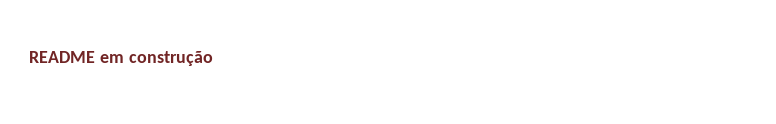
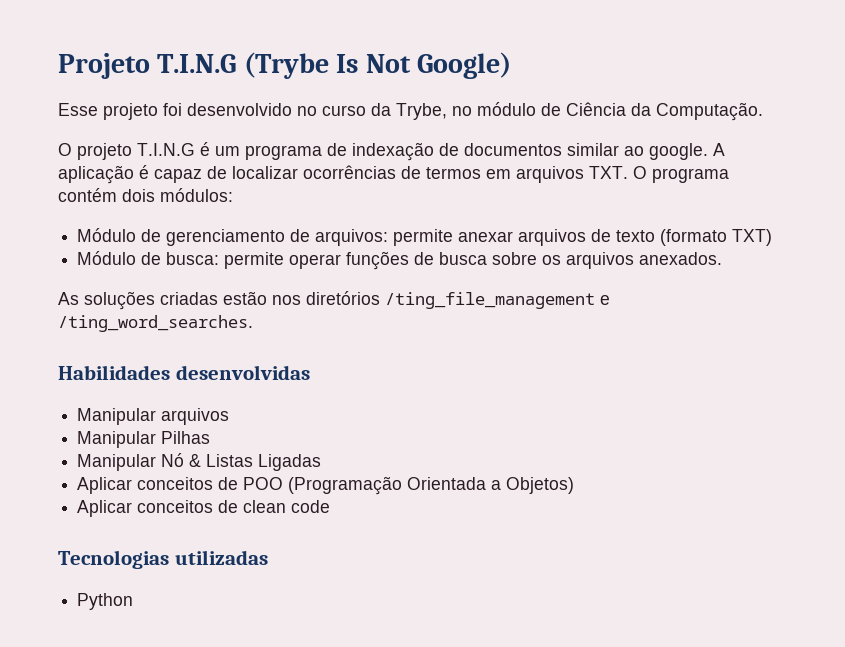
[29,51,213,66] README em construção -> [58,52,512,79] [58,102,763,121] [58,142,725,161] [58,165,729,184] [58,188,233,202] [77,228,773,246] [77,251,723,270] [58,291,610,310] [58,315,253,332] [58,365,310,380] [77,408,230,425] [77,431,211,448] [77,453,322,471] [77,476,575,495] [77,500,331,517] [58,550,268,569] [77,593,134,610] Projeto T.I.N.G (Trybe Is Not Google) // Esse projeto foi desenvolvido no curso da Trybe, no módulo de Ciência da Computação. // O projeto T.I.N.G é um programa de indexação de documentos similar ao google. A aplicação é capaz de localizar ocorrências de termos em arquivos TXT. O programa contém dois módulos: // Módulo de gerenciamento de arquivos: permite anexar arquivos de texto (formato TXT) // Módulo de busca: permite operar funções de busca sobre os arquivos anexados. // As soluções criadas estão nos diretórios /ting_file_management e /ting_word_searches. // Habilidades desenvolvidas // Manipular arquivos // Manipular Pilhas // Manipular Nó & Listas Ligadas // Aplicar conceitos de POO (Programação Orientada a Objetos) // Aplicar conceitos de clean code // Tecnologias utilizadas // Python

